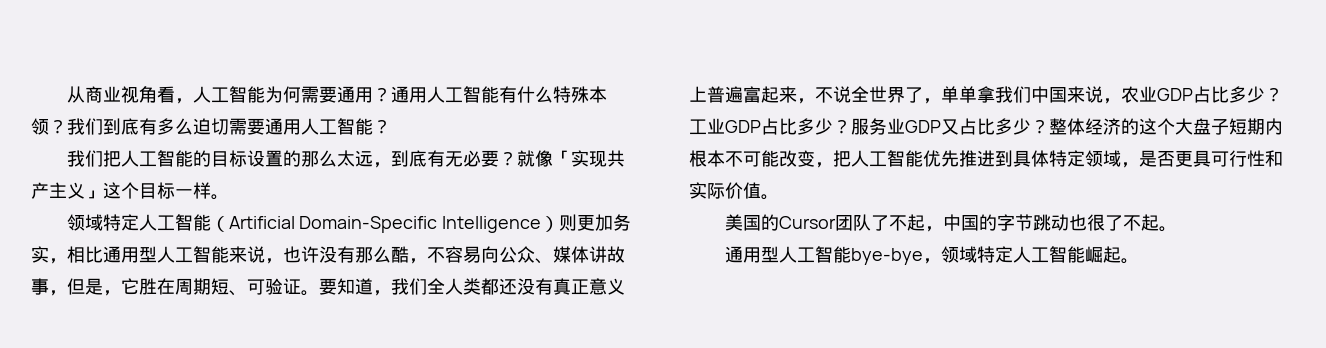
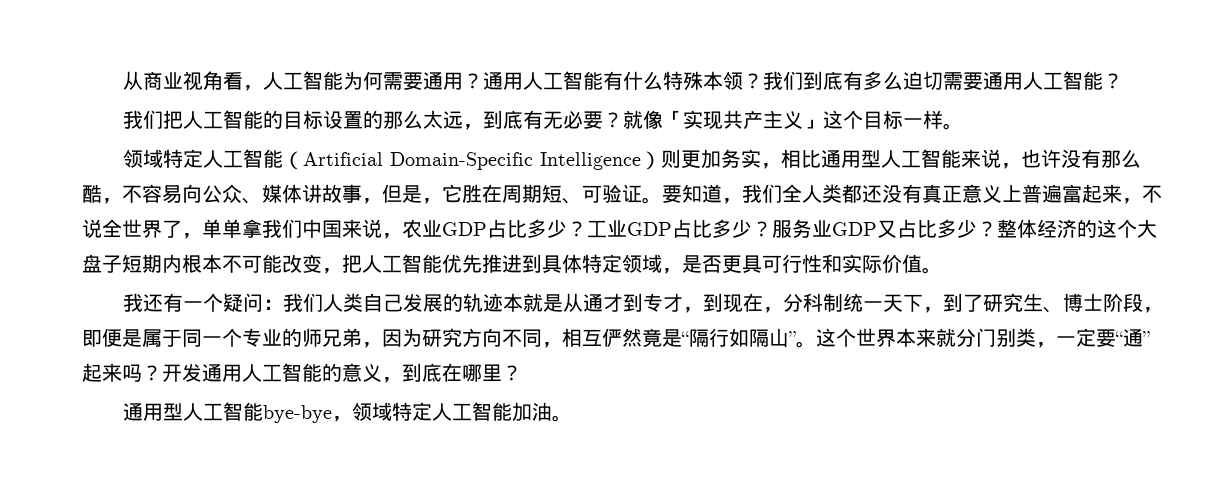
[724,214,1177,232] 美国的Cursor团队了不起，中国的字节跳动也很了不起。 -> [122,293,1163,313] [82,328,1150,348] [82,363,522,383] 我还有一个疑问：我们人类自己发展的轨迹本就是从通才到专才，到现在，分科制统一天下，到了研究生、博士阶段，即便是属于同一个专业的师兄弟，因为研究方向不同，相互俨然竟是“隔行如隔山”。这个世界本来就分门别类，一定要“通”起来吗？开发通用人工智能的意义，到底在哪里？
[1084,246,1121,263] 崛起 -> [511,402,552,422] 加油

